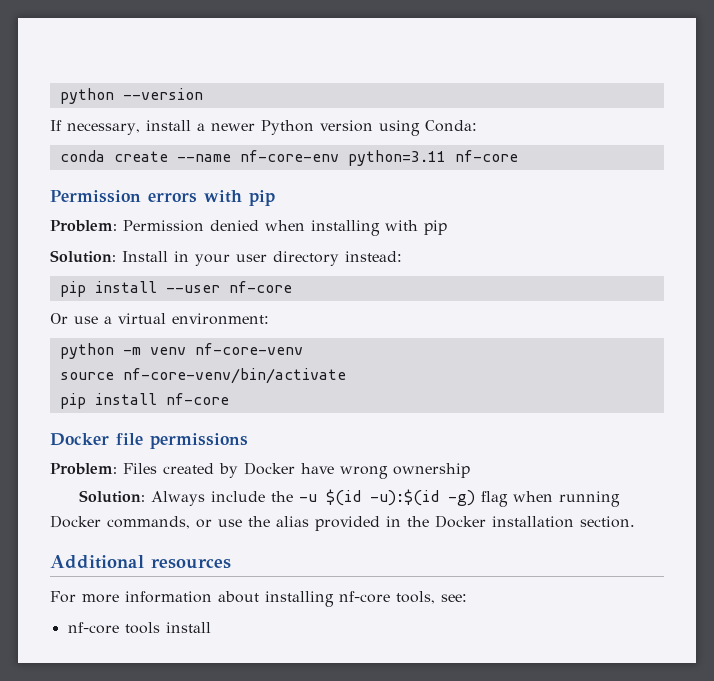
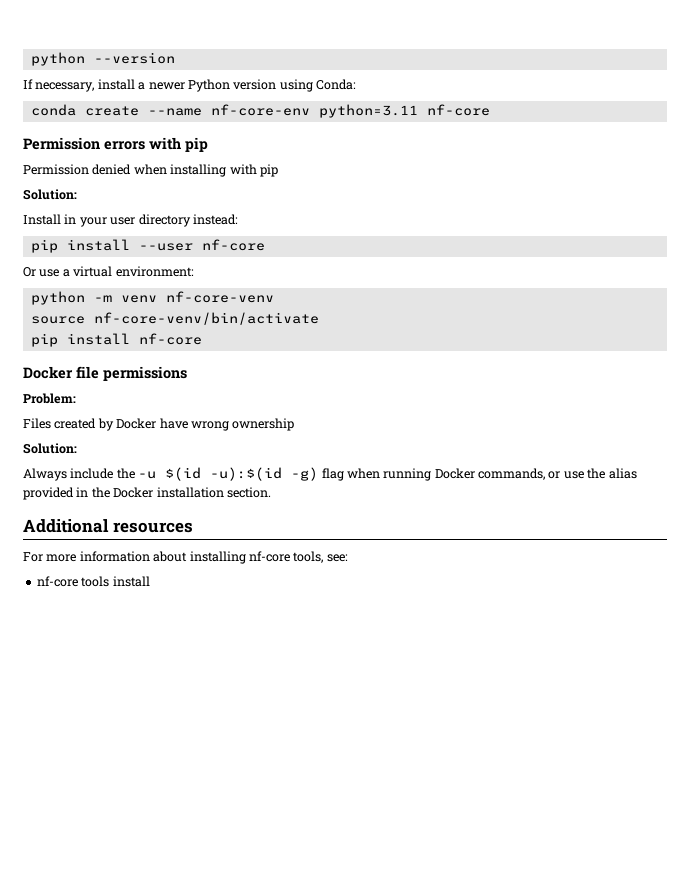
[50,220,117,232] Problem: -> (208, 144) none
(116, 256) none -> (77, 194) //
(117, 469) none -> (76, 398) //
(145, 496) none -> (77, 448) //

